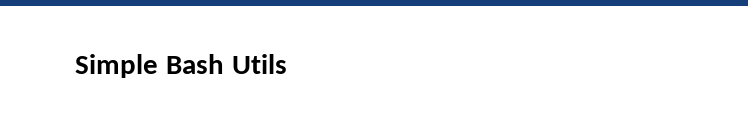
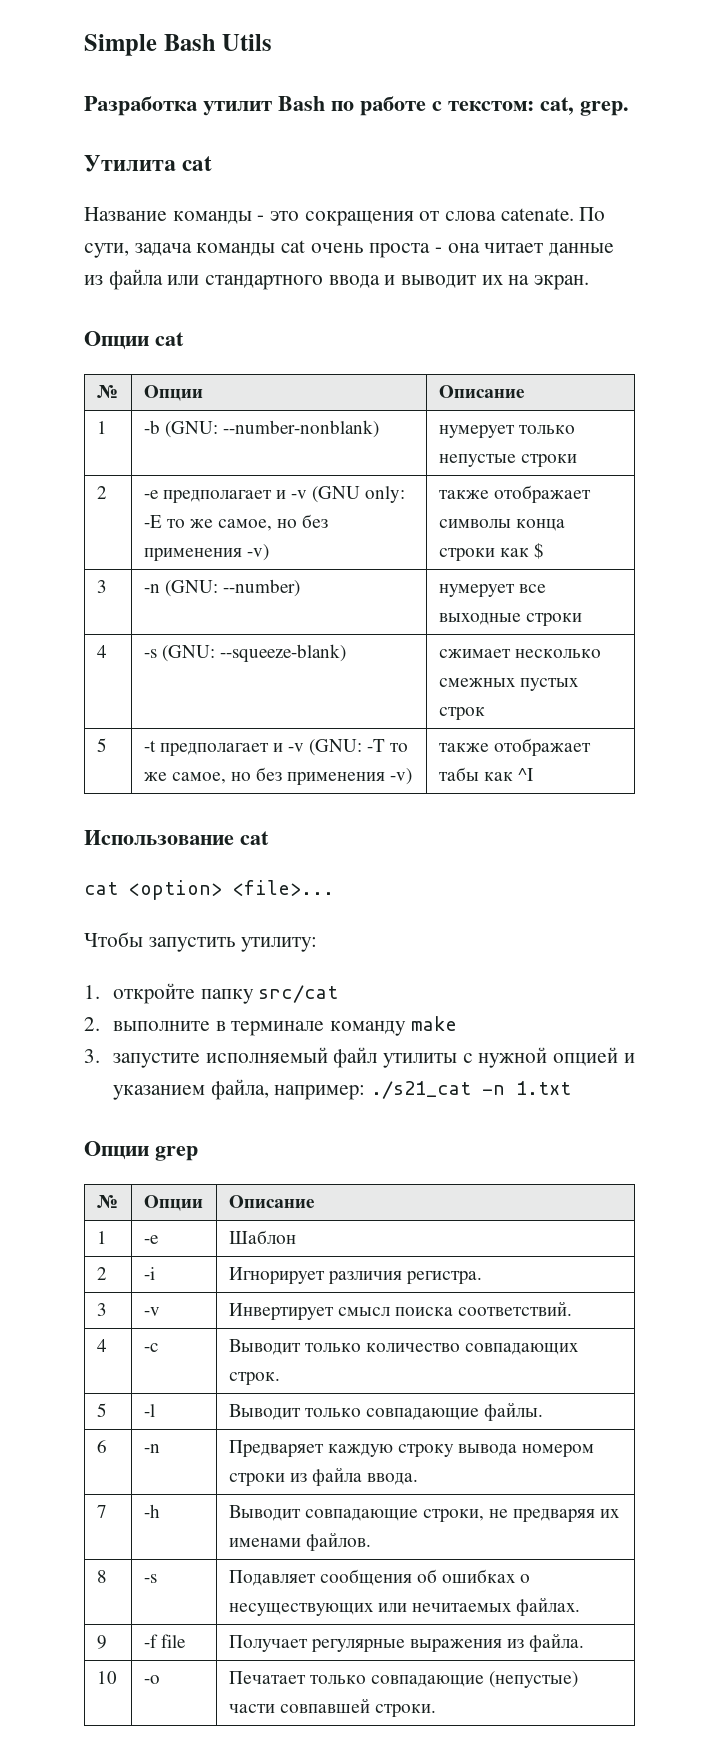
(287, 64) none -> [84,96,629,116] [84,155,213,172] [84,207,606,226] [84,240,615,258] [84,269,590,290] [84,331,184,350] [96,385,118,398] [143,385,203,401] [438,385,525,398] [96,421,107,434] [143,420,379,438] [438,425,575,438] [438,454,577,467] [96,486,107,499] [143,486,406,503] [143,514,329,531] [143,544,269,561] [438,485,591,503] [438,519,565,531] [438,543,544,561] [96,580,107,593] [143,579,300,597] [438,584,546,597] [438,613,582,626] [96,645,107,658] [143,644,346,662] [438,649,601,658] [438,678,579,691] [438,707,485,720] [96,738,107,752] [143,739,409,756] [143,767,413,785] [438,738,591,756] [438,767,533,781] [84,830,269,845] [84,880,334,900] [84,932,318,952] [84,983,339,1004] [84,1016,457,1036] [84,1047,635,1068] [112,1079,571,1100] [84,1141,198,1161] [96,1195,118,1208] [143,1195,203,1211] [228,1195,315,1208] [96,1231,107,1244] [143,1235,159,1244] [228,1230,296,1244] [96,1267,107,1280] [143,1267,155,1280] [228,1267,482,1284] [96,1303,107,1316] [143,1307,160,1316] [228,1302,572,1320] [96,1339,107,1352] [143,1343,158,1352] [228,1339,579,1355] [228,1372,280,1385] [96,1403,107,1417] [143,1404,155,1417] [228,1403,543,1421] [96,1440,107,1453] [143,1444,160,1453] [228,1440,595,1457] [228,1468,418,1486] [96,1505,107,1518] [143,1504,160,1518] [228,1505,621,1522] [228,1533,371,1551] [96,1570,107,1583] [143,1574,157,1583] [228,1569,531,1586] [228,1598,580,1616] [96,1635,107,1649] [143,1634,186,1648] [228,1634,585,1652] [96,1671,117,1684] [143,1675,160,1684] [228,1671,578,1688] [228,1699,436,1717] // Разработка утилит Bash по работе с текстом: cat, grep. // Утилита cat // Название команды - это сокращения от слова catenate. По сути, задача команды cat очень проста - она читает данные из файла или стандартного ввода и выводит их на экран. // Опции cat // № | Опции | Описание // 1 | -b (GNU: --number-nonblank) | нумерует только непустые строки // 2 | -e предполагает и -v (GNU only: -E то же самое, но без применения -v) | также отображает символы конца строки как $ // 3 | -n (GNU: --number) | нумерует все выходные строки // 4 | -s (GNU: --squeeze-blank) | сжимает несколько смежных пустых строк // 5 | -t предполагает и -v (GNU: -T то же самое, но без применения -v) | также отображает табы как ^I // Использование cat // cat <option> <file>... // Чтобы запустить утилиту: // 1. откройте папку src/cat // 2. выполните в терминале команду make // 3. запустите исполняемый файл утилиты с нужной опцией и указанием файла, например: ./s21_cat -n 1.txt // Опции grep // № | Опции | Описание // 1 | -e | Шаблон // 2 | -i | Игнорирует различия регистра. // 3 | -v | Инвертирует смысл поиска соответствий. // 4 | -c | Выводит только количество совпадающих строк. // 5 | -l | Выводит только совпадающие файлы. // 6 | -n | Предваряет каждую строку вывода номером строки из файла ввода. // 7 | -h | Выводит совпадающие строки, не предваряя их именами файлов. // 8 | -s | Подавляет сообщения об ошибках о несуществующих или нечитаемых файлах. // 9 | -f file | Получает регулярные выражения из файла. // 10 | -o | Печатает только совпадающие (непустые) части совпавшей строки.

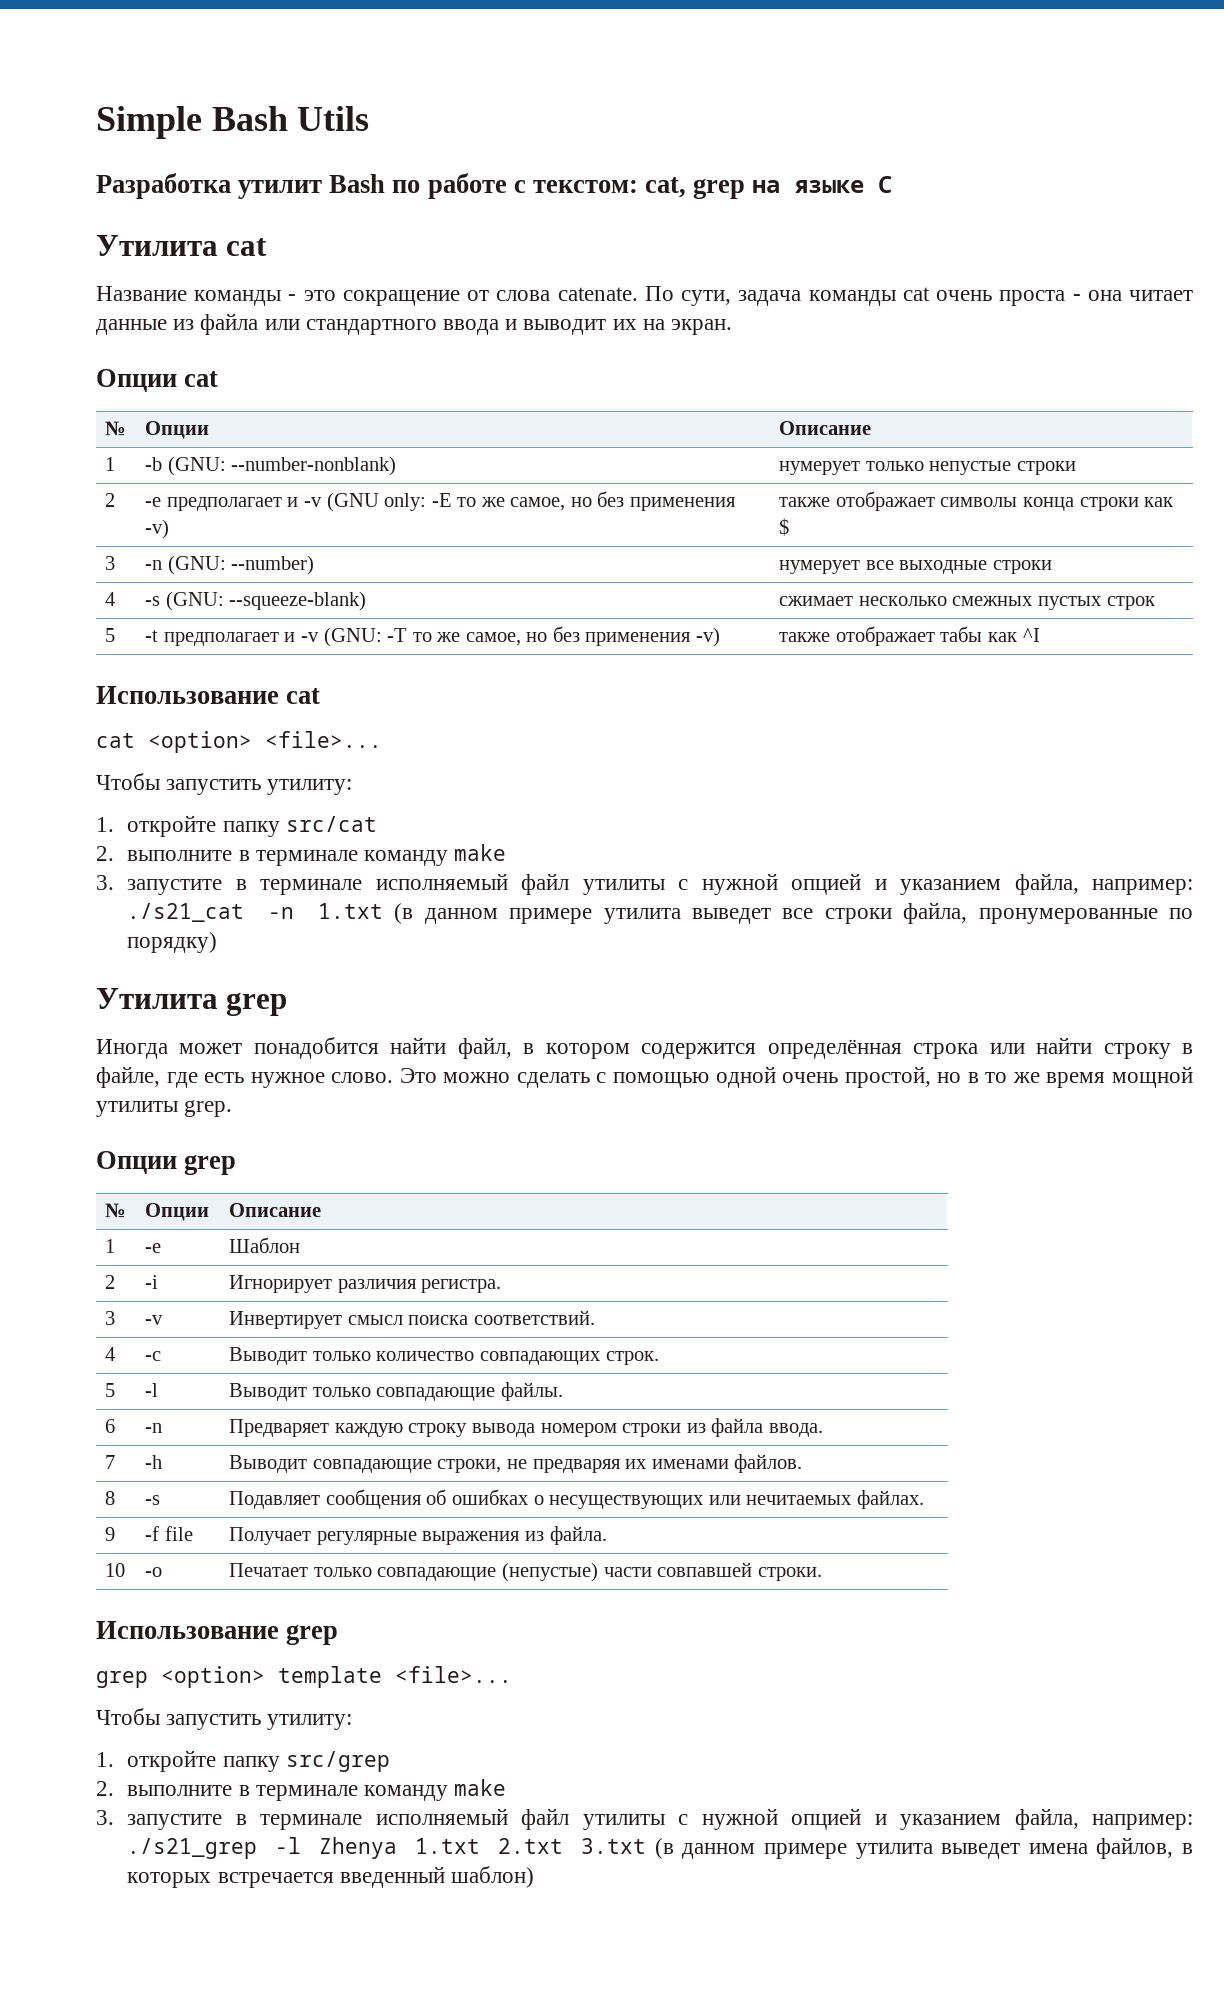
[580,101,629,116] grep. -> [693,176,893,199] grep на языке C
[304,211,414,226] сокращения -> [342,290,460,306] сокращениe
(200, 1060) none -> [235,879,363,895] в терминале
(571, 1088) none -> [394,902,1193,924] [127,932,218,953] [96,988,288,1016] [96,1037,1193,1059] [96,1066,1193,1088] [96,1100,233,1117] (в данном примере утилита выведет все строки файла, пронумерованные по порядку) // Утилита grep // Иногда может понадобится найти файл, в котором содержится определённая строка или найти строку в файле, где есть нужное слово. Это можно сделать с помощью одной очень простой, но в то же время мощной утилиты grep.
(436, 1710) none -> [96,1621,339,1645] [96,1666,512,1688] [96,1708,353,1730] [96,1750,390,1772] [96,1779,507,1801] [96,1808,1193,1830] [127,1837,1194,1859] [127,1866,535,1888] // Использование grep // grep <option> template <file>... // Чтобы запустить утилиту: // 1. откройте папку src/grep // 2. выполните в терминале команду make // 3. запустите в терминале исполняемый файл утилиты с нужной опцией и указанием файла, например: ./s21_grep -l Zhenya 1.txt 2.txt 3.txt (в данном примере утилита выведет имена файлов, в которых встречается введенный шаблон)

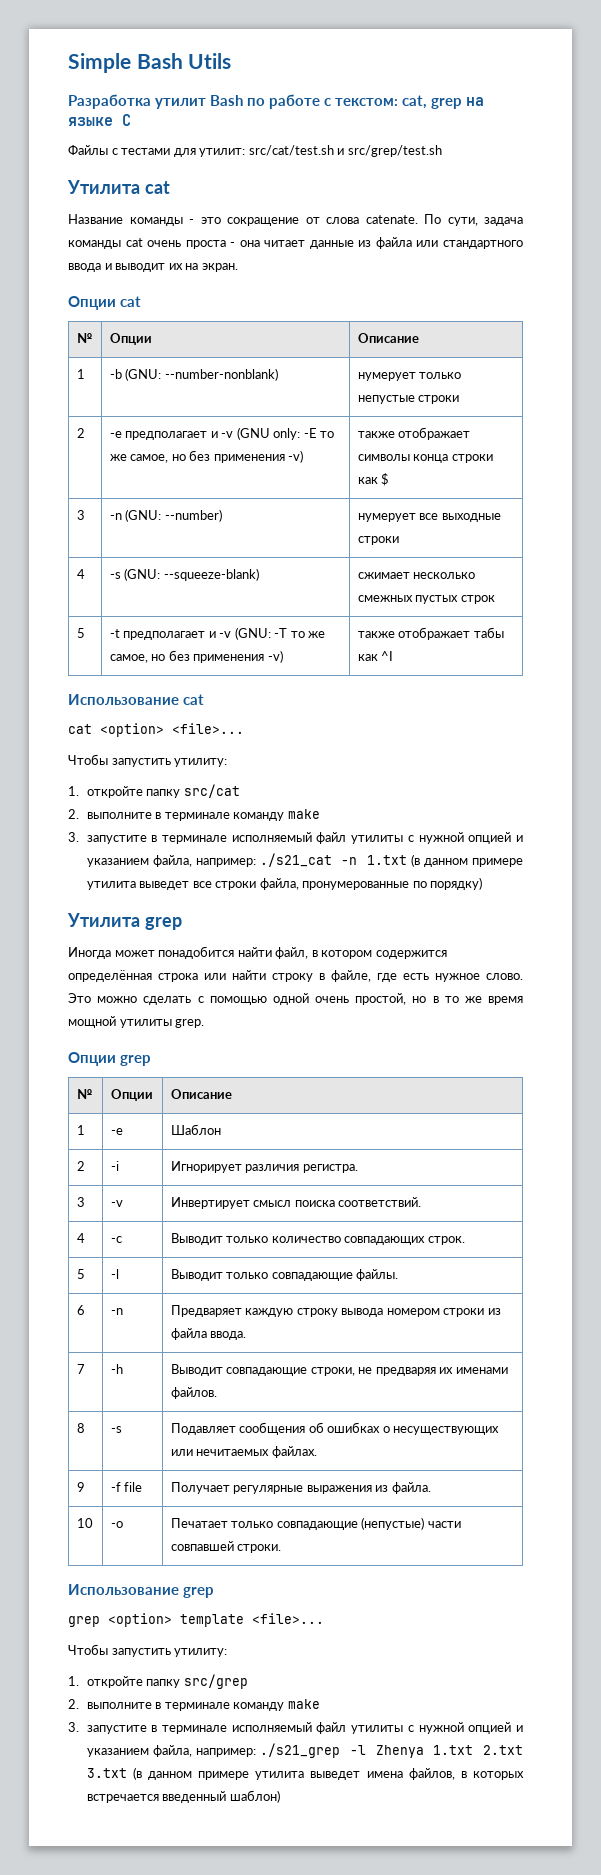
(893, 184) none -> [68,145,442,157] // Файлы с тестами для утилит: src/cat/test.sh и src/grep/test.sh

